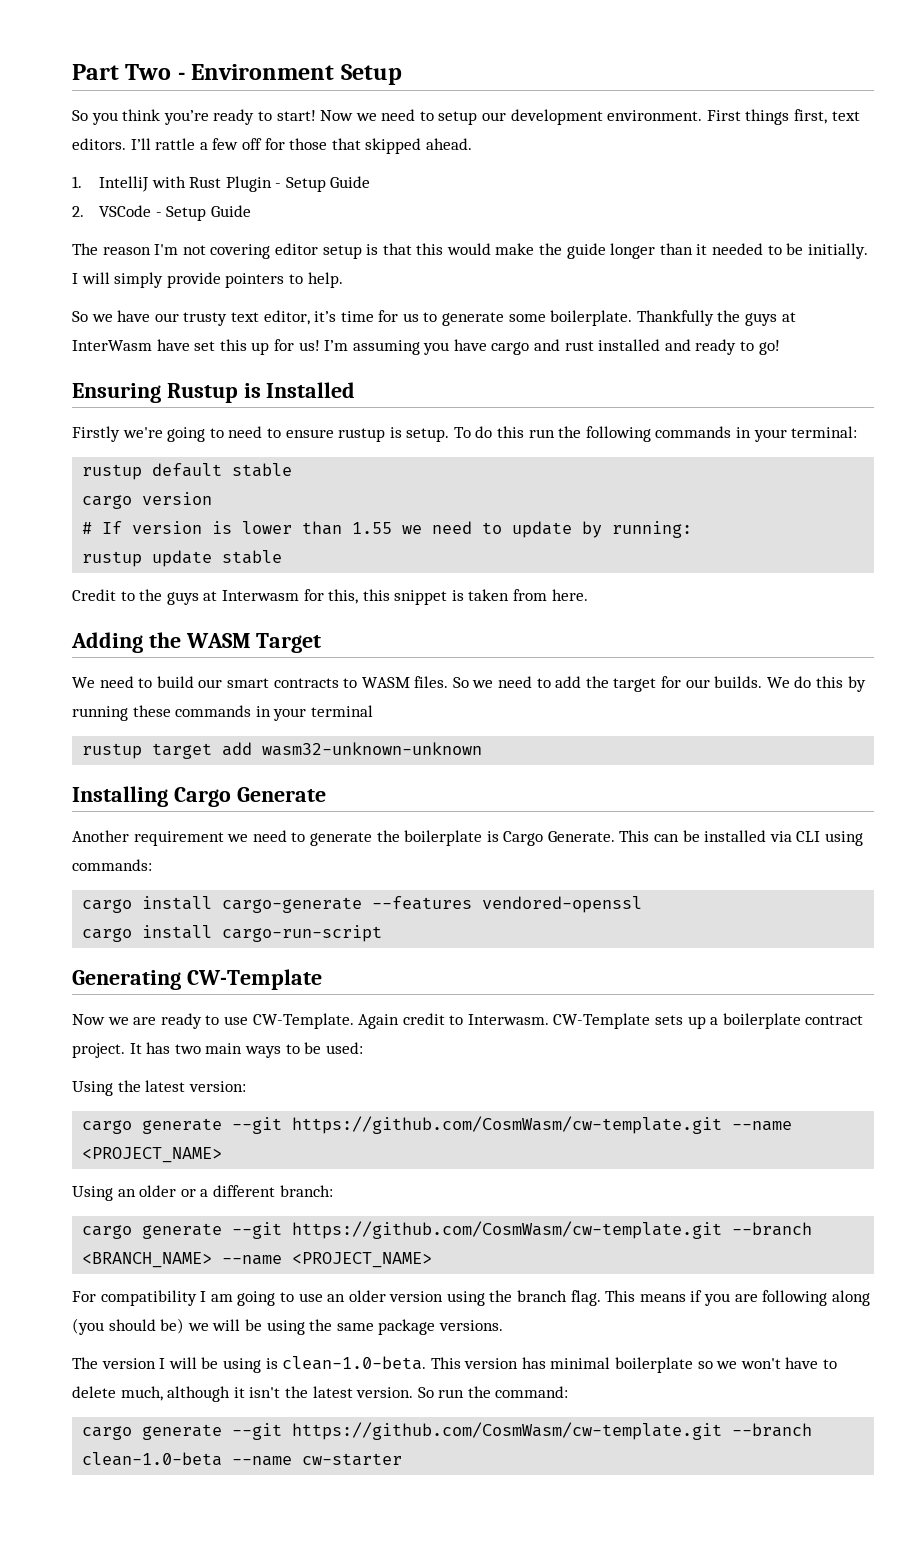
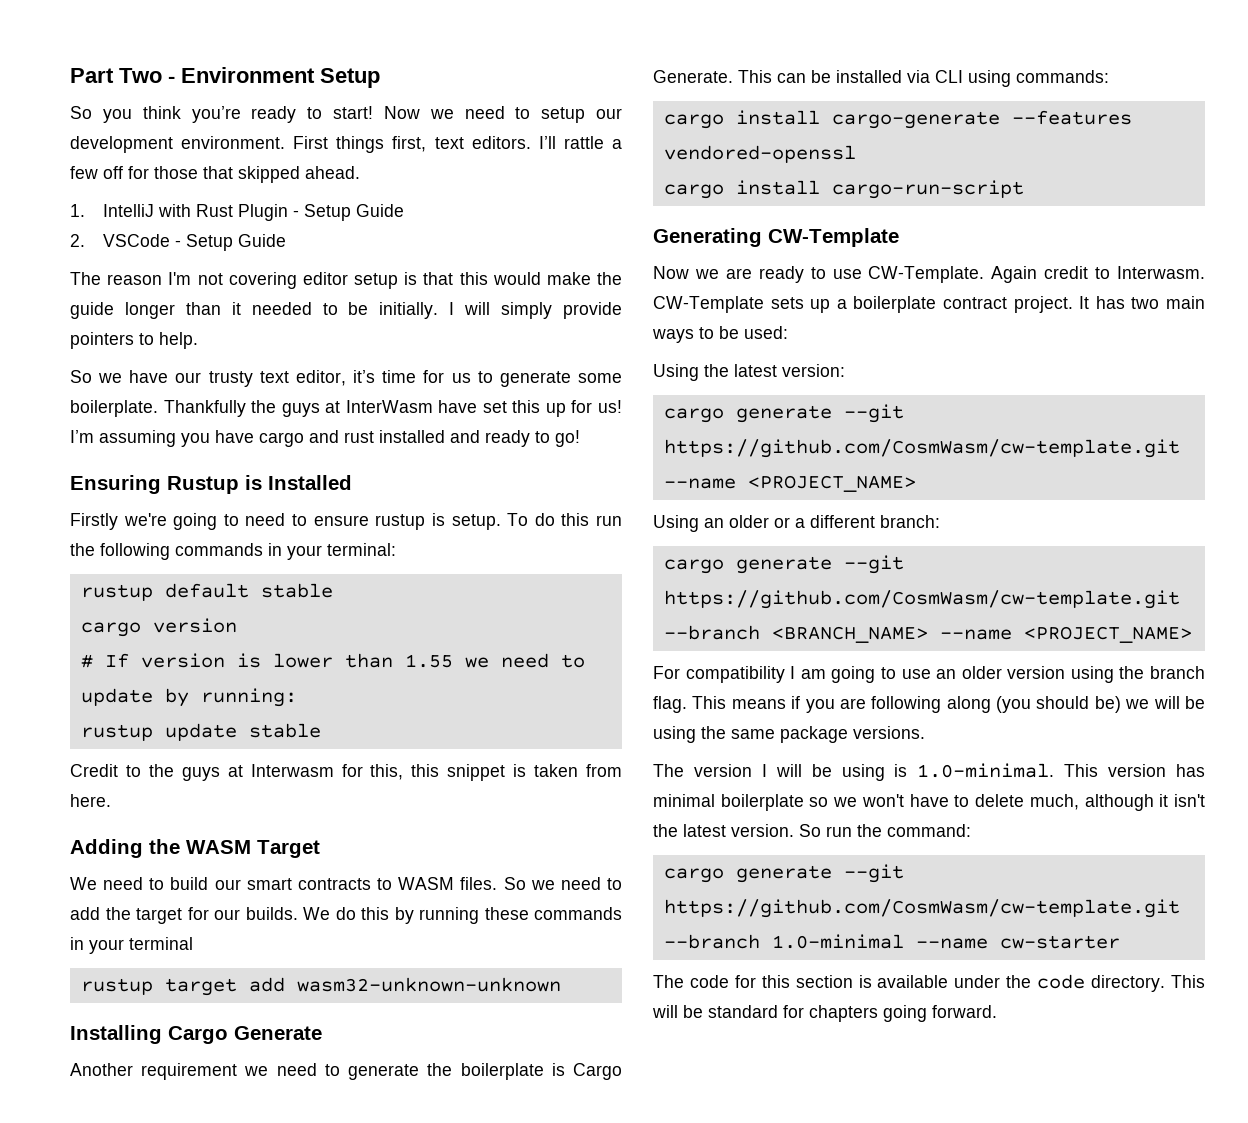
[282,1356,427,1370] clean-1.0-beta. -> [917,763,1055,778] 1.0-minimal.
[82,1452,223,1466] clean-1.0-beta -> [771,934,904,949] 1.0-minimal
(403, 1459) none -> [653,974,1205,992] [652,1005,997,1022] // The code for this section is available under the code directory. This will be standard for chapters going forward.

